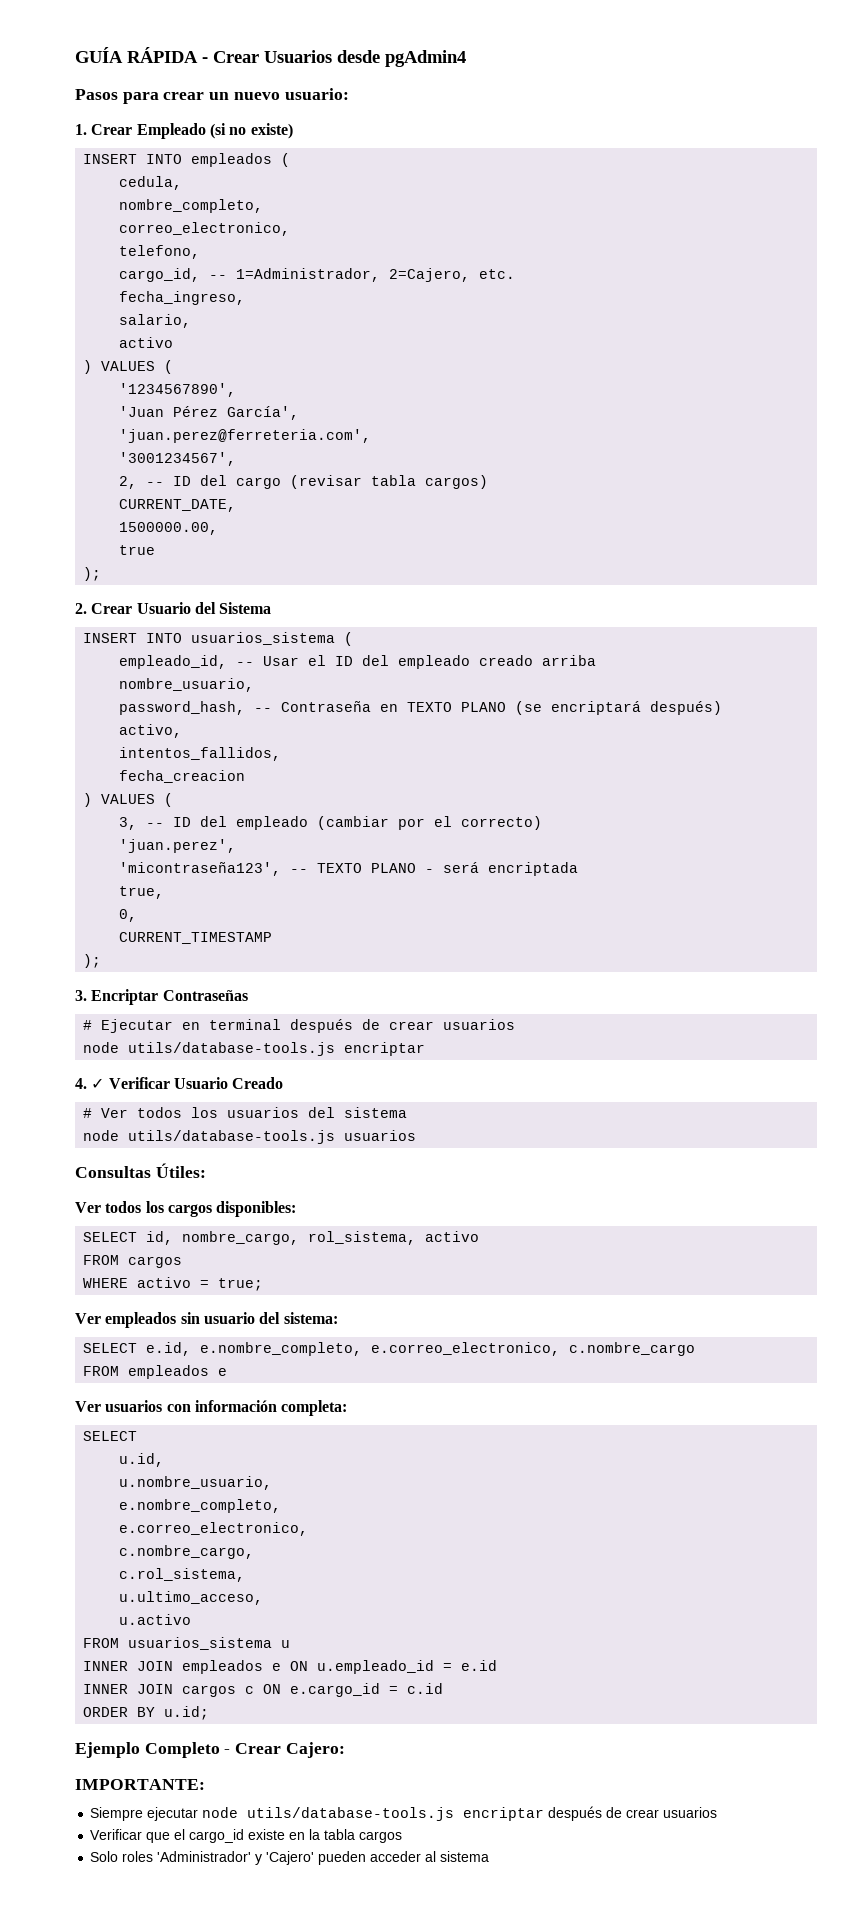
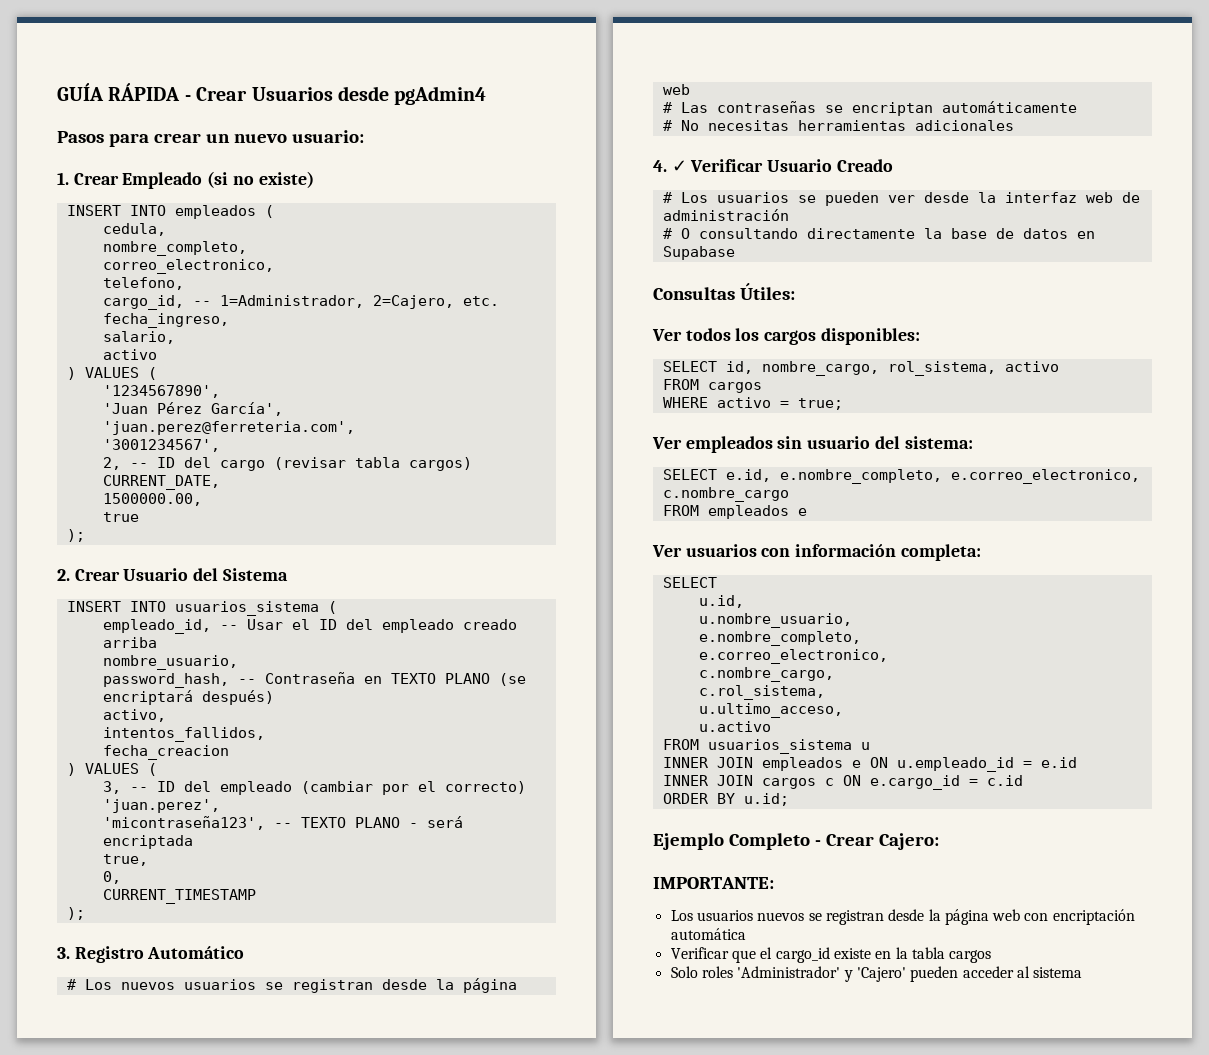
[91,989,248,1005] [83,1019,516,1033] [83,1042,426,1056] Encriptar Contraseñas // # Ejecutar en terminal después de crear usuarios // node utils/database-tools.js encriptar -> [74,946,245,963] [66,978,517,993] [662,84,690,95] [662,101,1077,116] [662,120,1014,131] Registro Automático // # Los nuevos usuarios se registran desde la página web // # Las contraseñas se encriptan automáticamente // # No necesitas herramientas adicionales
[101,1107,408,1118] [83,1130,417,1144] Ver todos los usuarios del sistema // node utils/database-tools.js usuarios -> [680,192,1140,206] [662,209,789,221] [662,228,1095,239] [662,246,735,260] Los usuarios se pueden ver desde la interfaz web de administración // # O consultando directamente la base de datos en Supabase
[90,1806,718,1821] Siempre ejecutar node utils/database-tools.js encriptar después de crear usuarios -> [670,909,1135,925] [670,928,746,940] Los usuarios nuevos se registran desde la página web con encriptación automática

